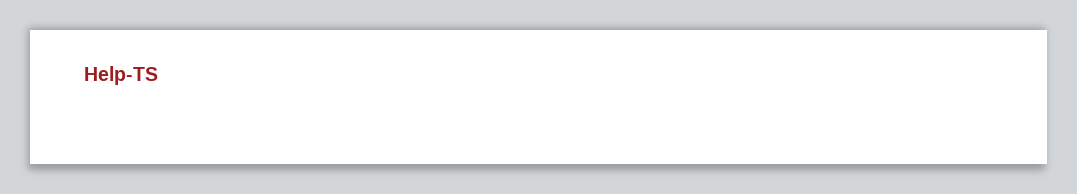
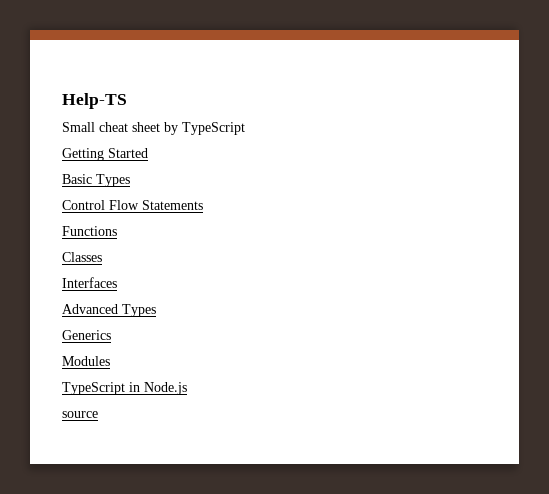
(158, 75) none -> [62,122,245,135] [62,148,148,161] [62,174,130,187] [62,200,203,210] [62,226,117,236] [62,252,102,262] [62,277,117,288] [62,304,156,317] [62,330,111,340] [62,356,110,366] [62,382,187,395] [62,411,98,418] // Small cheat sheet by TypeScript // Getting Started // Basic Types // Control Flow Statements // Functions // Classes // Interfaces // Advanced Types // Generics // Modules // TypeScript in Node.js // source

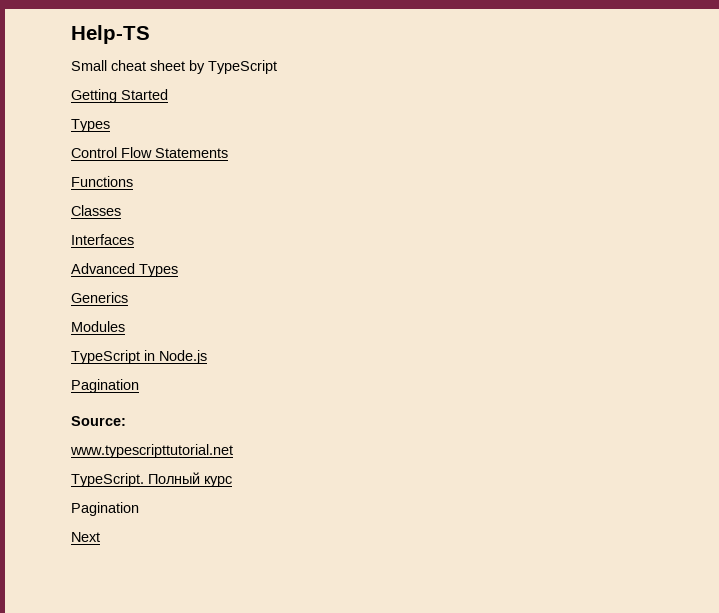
[62,174,92,184] Basic -> (168, 94) none
[62,411,98,418] source -> [71,379,139,393] [71,416,126,426] [70,444,233,458] [71,472,232,487] [71,502,139,516] [71,532,100,542] Pagination // Source: // www.typescripttutorial.net // TypeScript. Полный курс // Pagination // Next

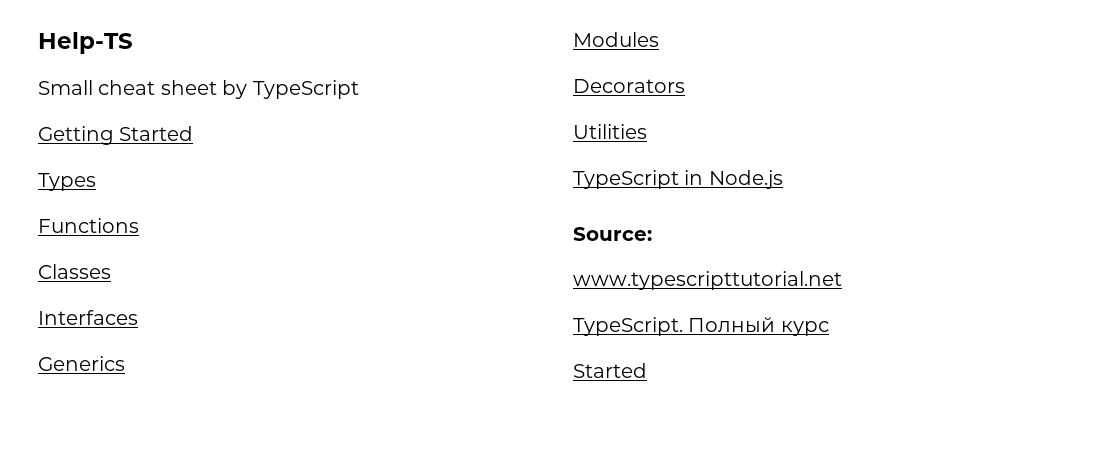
[71,147,228,158] // Control Flow Statements -> (96, 182) none
[71,263,178,277] // Advanced Types -> (138, 317) none
(125, 326) none -> [573,79,685,93] [573,124,647,139] // Decorators // Utilities
[71,379,139,393] // Pagination -> (783, 179) none
[71,502,139,516] [71,532,100,542] Pagination // Next -> [573,363,647,378] Started

